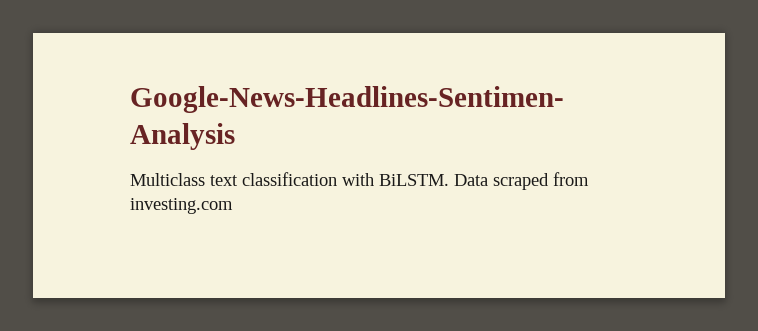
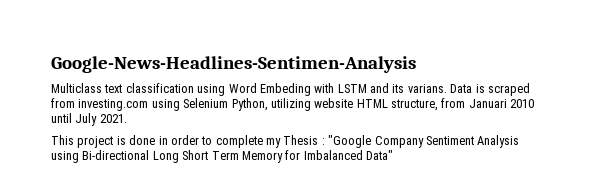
[342,172,589,190] [130,198,233,214] with BiLSTM. Data scraped from investing.com -> [197,83,530,96] [51,98,535,111] [51,113,127,126] [51,135,520,148] [51,150,393,163] using Word Embeding with LSTM and its varians. Data is scraped from investing.com using Selenium Python, utilizing website HTML structure, from Januari 2010 until July 2021. // This project is done in order to complete my Thesis : "Google Company Sentiment Analysis using Bi-directional Long Short Term Memory for Imbalanced Data"

